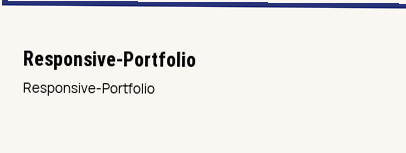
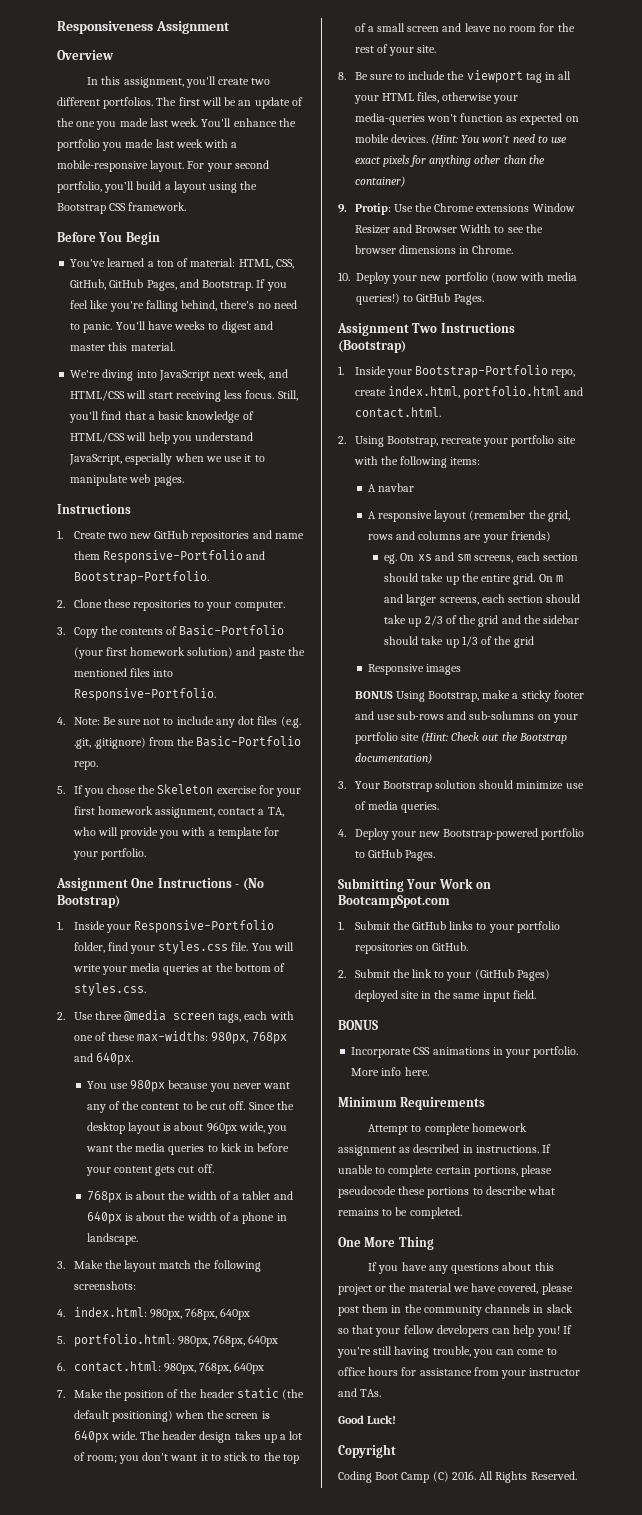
[23,50,197,71] [22,82,155,97] Responsive-Portfolio // Responsive-Portfolio -> [57,21,230,34] [57,50,114,60] [87,76,271,88] [57,97,303,109] [57,118,296,130] [57,139,238,151] [57,160,269,172] [57,181,258,193] [57,202,187,214] [57,232,160,245] [70,258,294,269] [70,279,287,291] [70,300,297,312] [70,321,273,333] [70,342,175,351] [70,369,288,381] [70,390,298,402] [69,411,254,423] [70,432,254,444] [69,453,265,465] [70,474,184,486] [57,504,131,514] [57,530,304,542] [73,550,266,563] [73,571,209,584] [57,599,285,611] [57,625,285,638] [73,647,305,659] [73,668,174,677] [73,688,216,701] [57,716,301,728] [73,736,302,749] [73,761,98,770] [57,784,302,797] [73,806,284,818] [72,827,280,839] [72,848,146,860] [56,878,264,891] [57,895,120,908] [57,920,275,933] [73,941,294,954] [72,963,286,975] [73,983,146,996] [57,1010,294,1023] [73,1031,287,1044] [73,1052,133,1065] [86,1080,291,1092] [86,1101,294,1113] [86,1122,288,1134] [85,1143,290,1155] [85,1164,214,1176] [86,1191,293,1203] [86,1211,287,1224] [86,1233,138,1245] [57,1260,261,1272] [73,1281,136,1290] [57,1307,251,1320] [57,1334,279,1347] [57,1361,265,1374] [57,1388,305,1401] [73,1410,270,1422] [73,1430,303,1443] [73,1452,299,1464] [354,23,575,32] [354,44,437,56] [338,70,572,83] [353,92,519,104] [354,113,579,125] [354,134,568,145] [354,155,545,167] [354,176,405,187] [338,203,575,215] [354,224,543,234] [354,245,514,254] [338,272,578,284] [356,293,484,305] [337,323,515,336] [338,340,406,353] [338,365,576,378] [354,386,584,399] [354,407,441,418] [338,435,576,447] [353,456,481,468] [367,483,414,492] [367,510,570,522] [367,531,551,543] [384,552,578,564] [384,573,563,585] [384,594,581,606] [384,615,580,627] [384,636,534,648] [367,664,461,675] [354,690,584,702] [354,711,578,723] [354,732,567,744] [354,753,432,764] [338,780,584,792] [354,801,440,813] [338,828,585,840] [354,849,436,861] [338,878,492,892] [338,895,450,908] [338,921,560,933] [354,942,469,954] [338,969,550,981] [354,990,536,1002] [338,1020,378,1030] [351,1046,579,1058] [351,1067,429,1076] [338,1097,486,1110] [368,1123,527,1135] [338,1144,552,1156] [338,1165,553,1177] [338,1186,556,1198] [338,1207,462,1219] [338,1236,434,1250] [368,1262,554,1274] [338,1283,573,1295] [338,1304,573,1316] [338,1325,572,1337] [337,1346,557,1358] [338,1367,581,1379] [338,1388,382,1397] [338,1415,397,1424] [338,1444,396,1458] [338,1471,577,1483] Responsiveness Assignment // Overview // In this assignment, you'll create two different portfolios. The first will be an update of the one you made last week. You'll enhance the portfolio you made last week with a mobile-responsive layout. For your second portfolio, you’ll build a layout using the Bootstrap CSS framework. // Before You Begin // You've learned a ton of material: HTML, CSS, GitHub, GitHub Pages, and Bootstrap. If you feel like you're falling behind, there's no need to panic. You'll have weeks to digest and master this material. // We're diving into JavaScript next week, and HTML/CSS will start receiving less focus. Still, you'll find that a basic knowledge of HTML/CSS will help you understand JavaScript, especially when we use it to manipulate web pages. // Instructions // 1. Create two new GitHub repositories and name them Responsive-Portfolio and Bootstrap-Portfolio. // 2. Clone these repositories to your computer. // 3. Copy the contents of Basic-Portfolio (your first homework solution) and paste the mentioned files into Responsive-Portfolio. // 4. Note: Be sure not to include any dot files (e.g. .git, .gitignore) from the Basic-Portfolio repo. // 5. If you chose the Skeleton exercise for your first homework assignment, contact a TA, who will provide you with a template for your portfolio. // Assignment One Instructions - (No Bootstrap) // 1. Inside your Responsive-Portfolio folder, find your styles.css file. You will write your media queries at the bottom of styles.css. // 2. Use three @media screen tags, each with one of these max-widths: 980px, 768px and 640px. // You use 980px because you never want any of the content to be cut off. Since the desktop layout is about 960px wide, you want the media queries to kick in before your content gets cut off. // 768px is about the width of a tablet and 640px is about the width of a phone in landscape. // 3. Make the layout match the following screenshots: // 4. index.html: 980px, 768px, 640px // 5. portfolio.html: 980px, 768px, 640px // 6. contact.html: 980px, 768px, 640px // 7. Make the position of the header static (the default positioning) when the screen is 640px wide. The header design takes up a lot of room; you don't want it to stick to the top of a small screen and leave no room for the rest of your site. // 8. Be sure to include the viewport tag in all your HTML files, otherwise your media-queries won't function as expected on mobile devices. (Hint: You won't need to use exact pixels for anything other than the container) // 9. Protip: Use the Chrome extensions Window Resizer and Browser Width to see the browser dimensions in Chrome. // 10. Deploy your new portfolio (now with media queries!) to GitHub Pages. // Assignment Two Instructions (Bootstrap) // 1. Inside your Bootstrap-Portfolio repo, create index.html, portfolio.html and contact.html. // 2. Using Bootstrap, recreate your portfolio site with the following items: // A navbar // A responsive layout (remember the grid, rows and columns are your friends) // eg. On xs and sm screens, each section should take up the entire grid. On m and larger screens, each section should take up 2/3 of the grid and the sidebar should take up 1/3 of the grid // Responsive images // BONUS Using Bootstrap, make a sticky footer and use sub-rows and sub-solumns on your portfolio site (Hint: Check out the Bootstrap documentation) // 3. Your Bootstrap solution should minimize use of media queries. // 4. Deploy your new Bootstrap-powered portfolio to GitHub Pages. // Submitting Your Work on BootcampSpot.com // 1. Submit the GitHub links to your portfolio repositories on GitHub. // 2. Submit the link to your (GitHub Pages) deployed site in the same input field. // BONUS // Incorporate CSS animations in your portfolio. More info here. // Minimum Requirements // Attempt to complete homework assignment as described in instructions. If unable to complete certain portions, please pseudocode these portions to describe what remains to be completed. // One More Thing // If you have any questions about this project or the material we have covered, please post them in the community channels in slack so that your fellow developers can help you! If you're still having trouble, you can come to office hours for assistance from your instructor and TAs. // Good Luck! // Copyright // Coding Boot Camp (C) 2016. All Rights Reserved.

